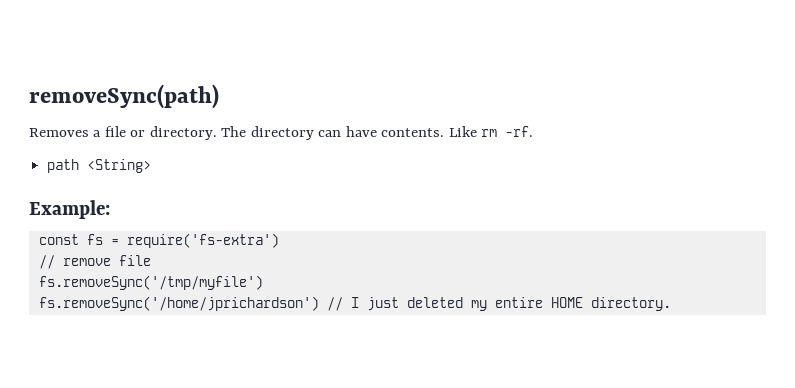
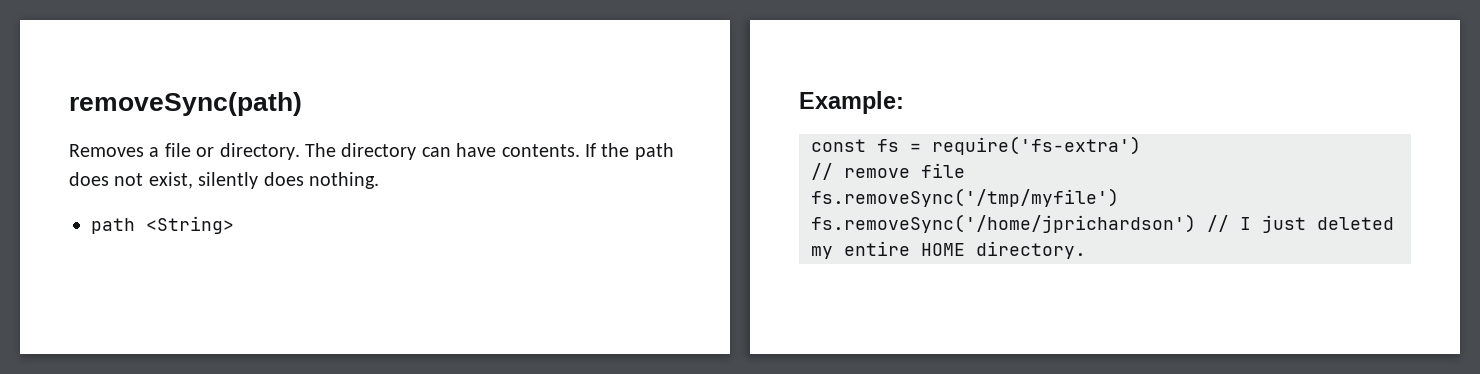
[448,126,534,137] Like rm -rf. -> [584,143,674,160] [69,172,379,189] If the path does not exist, silently does nothing.

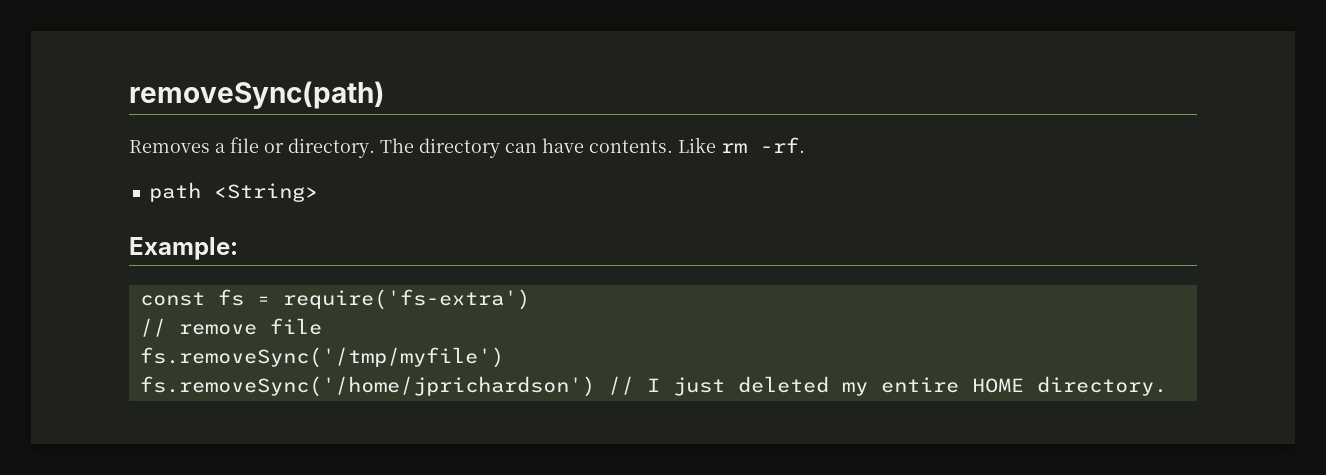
[584,143,674,160] [69,172,379,189] If the path does not exist, silently does nothing. -> [678,137,805,153] Like rm -rf.

